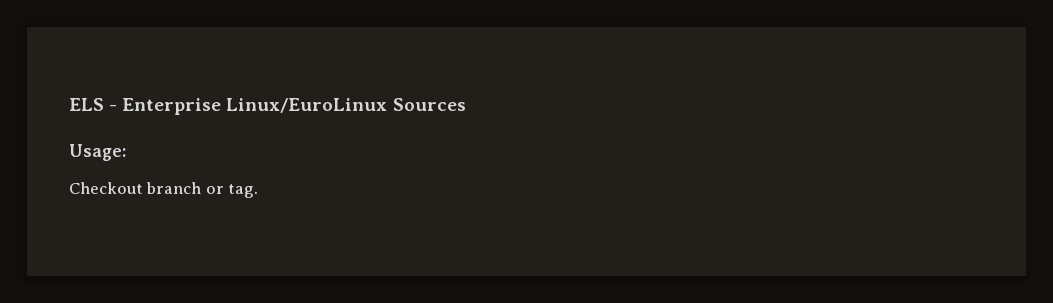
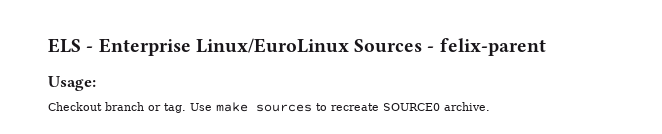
(466, 104) none -> [427,38,546,56] - felix-parent
(259, 191) none -> [190,102,490,112] Use make sources to recreate SOURCE0 archive.

